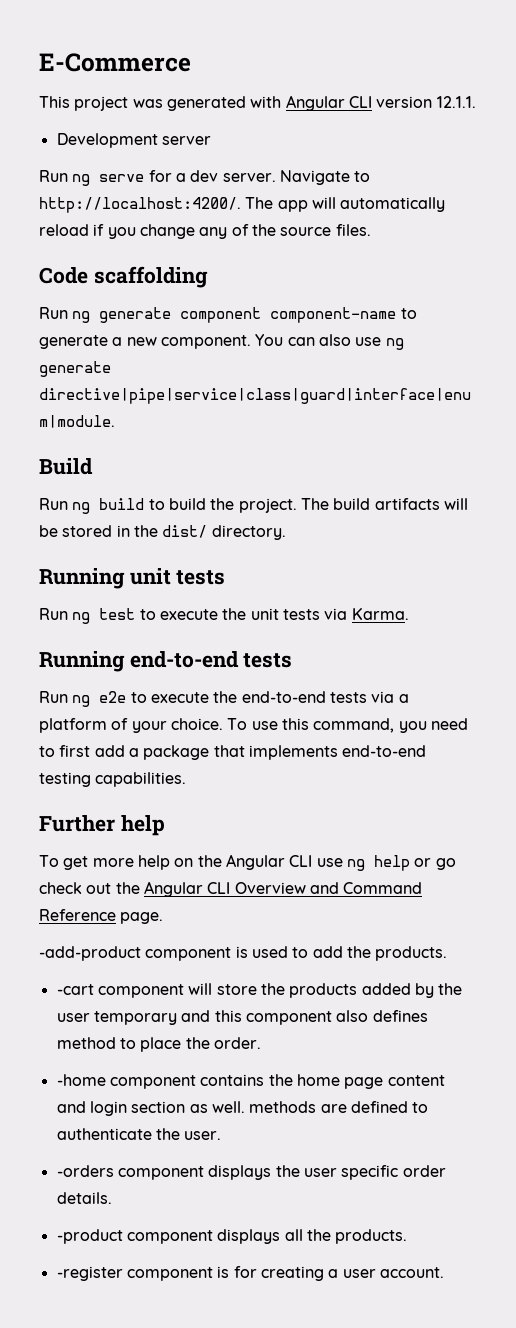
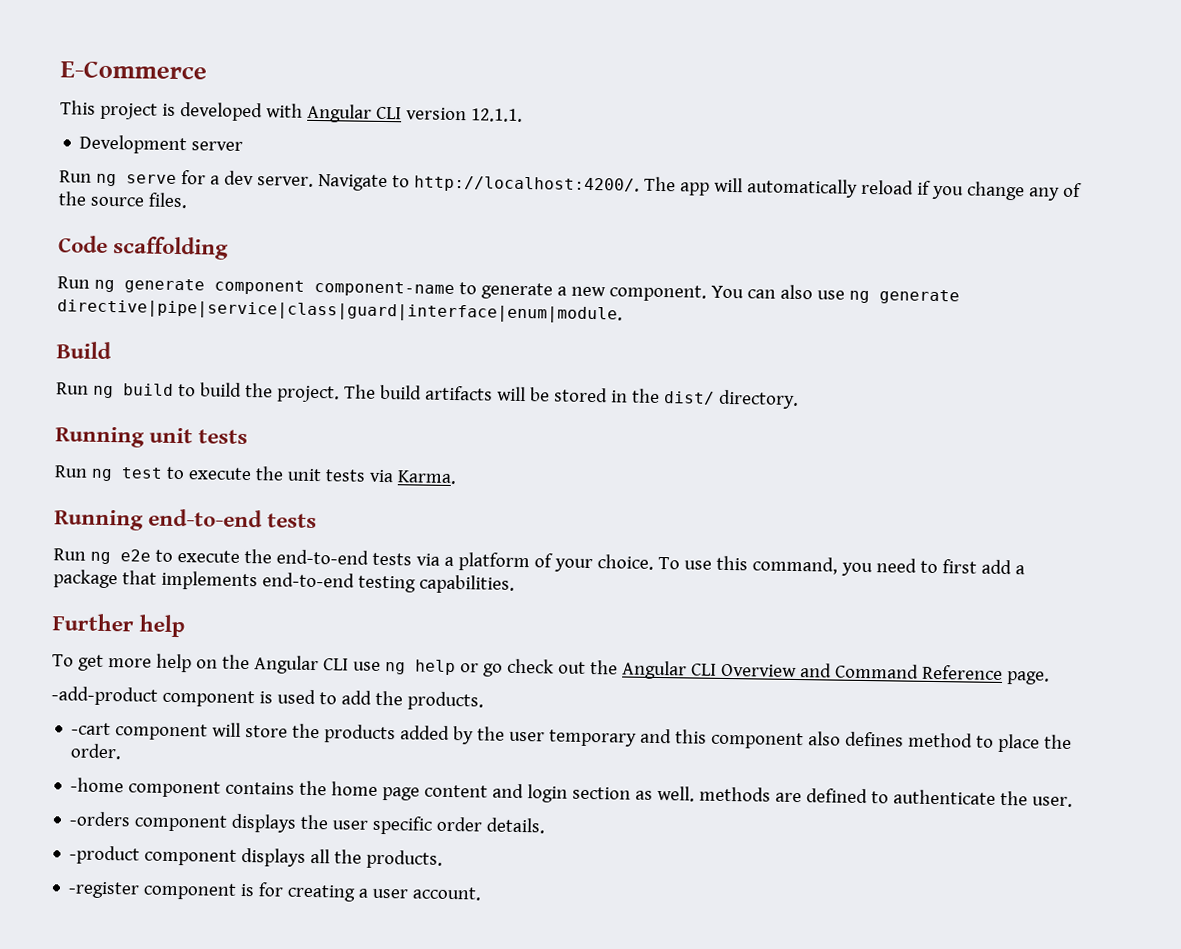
[132,96,246,111] was generated -> [161,102,263,122] is developed

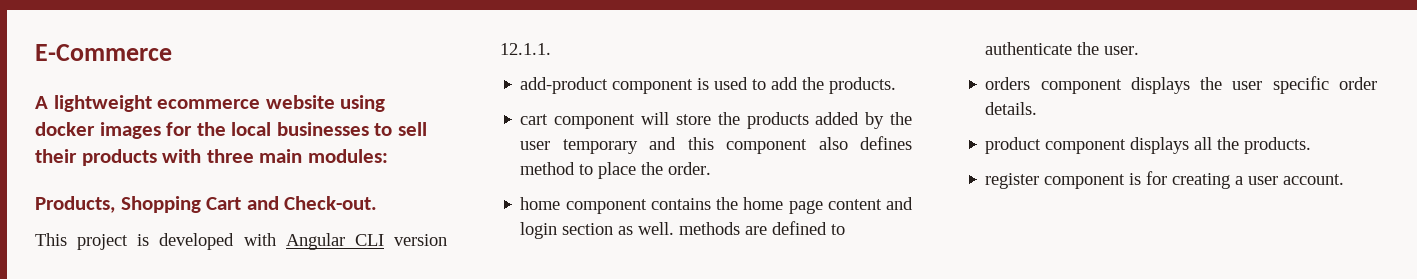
(207, 70) none -> [35,95,386,112] [35,122,427,139] [35,149,388,166] [35,196,378,213] // A lightweight ecommerce website using docker images for the local businesses to sell their products with three main modules: // Products, Shopping Cart and Check-out.
[79,134,244,155] [59,170,1082,201] [58,191,188,209] [58,235,230,260] [57,276,960,305] [57,299,623,324] [56,341,112,360] [56,382,799,409] [55,426,249,448] [54,465,457,485] [54,508,318,531] [53,548,1025,577] [53,569,515,594] [52,613,186,638] [52,653,1050,685] [51,686,158,706] Development server // Run ng serve for a dev server. Navigate to http://localhost:4200/. The app will automatically reload if you change any of the source files. // Code scaffolding // Run ng generate component component-name to generate a new component. You can also use ng generate directive|pipe|service|class|guard|interface|enum|module. // Build // Run ng build to build the project. The build artifacts will be stored in the dist/ directory. // Running unit tests // Run ng test to execute the unit tests via Karma. // Running end-to-end tests // Run ng e2e to execute the end-to-end tests via a platform of your choice. To use this command, you need to first add a package that implements end-to-end testing capabilities. // Further help // To get more help on the Angular CLI use ng help or go check out the Angular CLI Overview and Command Reference page. // -add-product -> [520,77,609,94] add-product
[71,722,112,736] -cart -> [520,114,549,125] cart
[70,777,125,793] -home -> [520,197,561,210] home
[69,811,132,827] -orders -> [985,77,1031,90] orders
[69,845,141,865] -product -> [985,137,1042,154] product
[68,881,141,899] -register -> [985,173,1040,189] register

